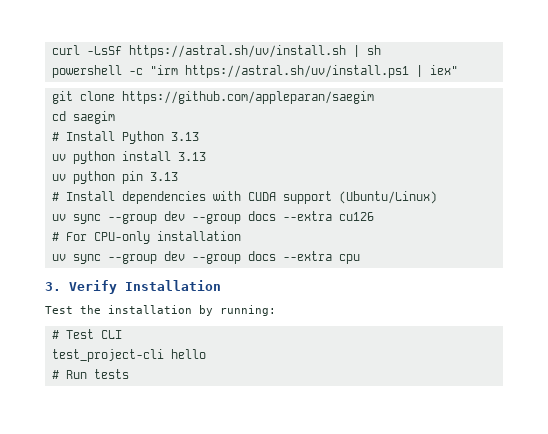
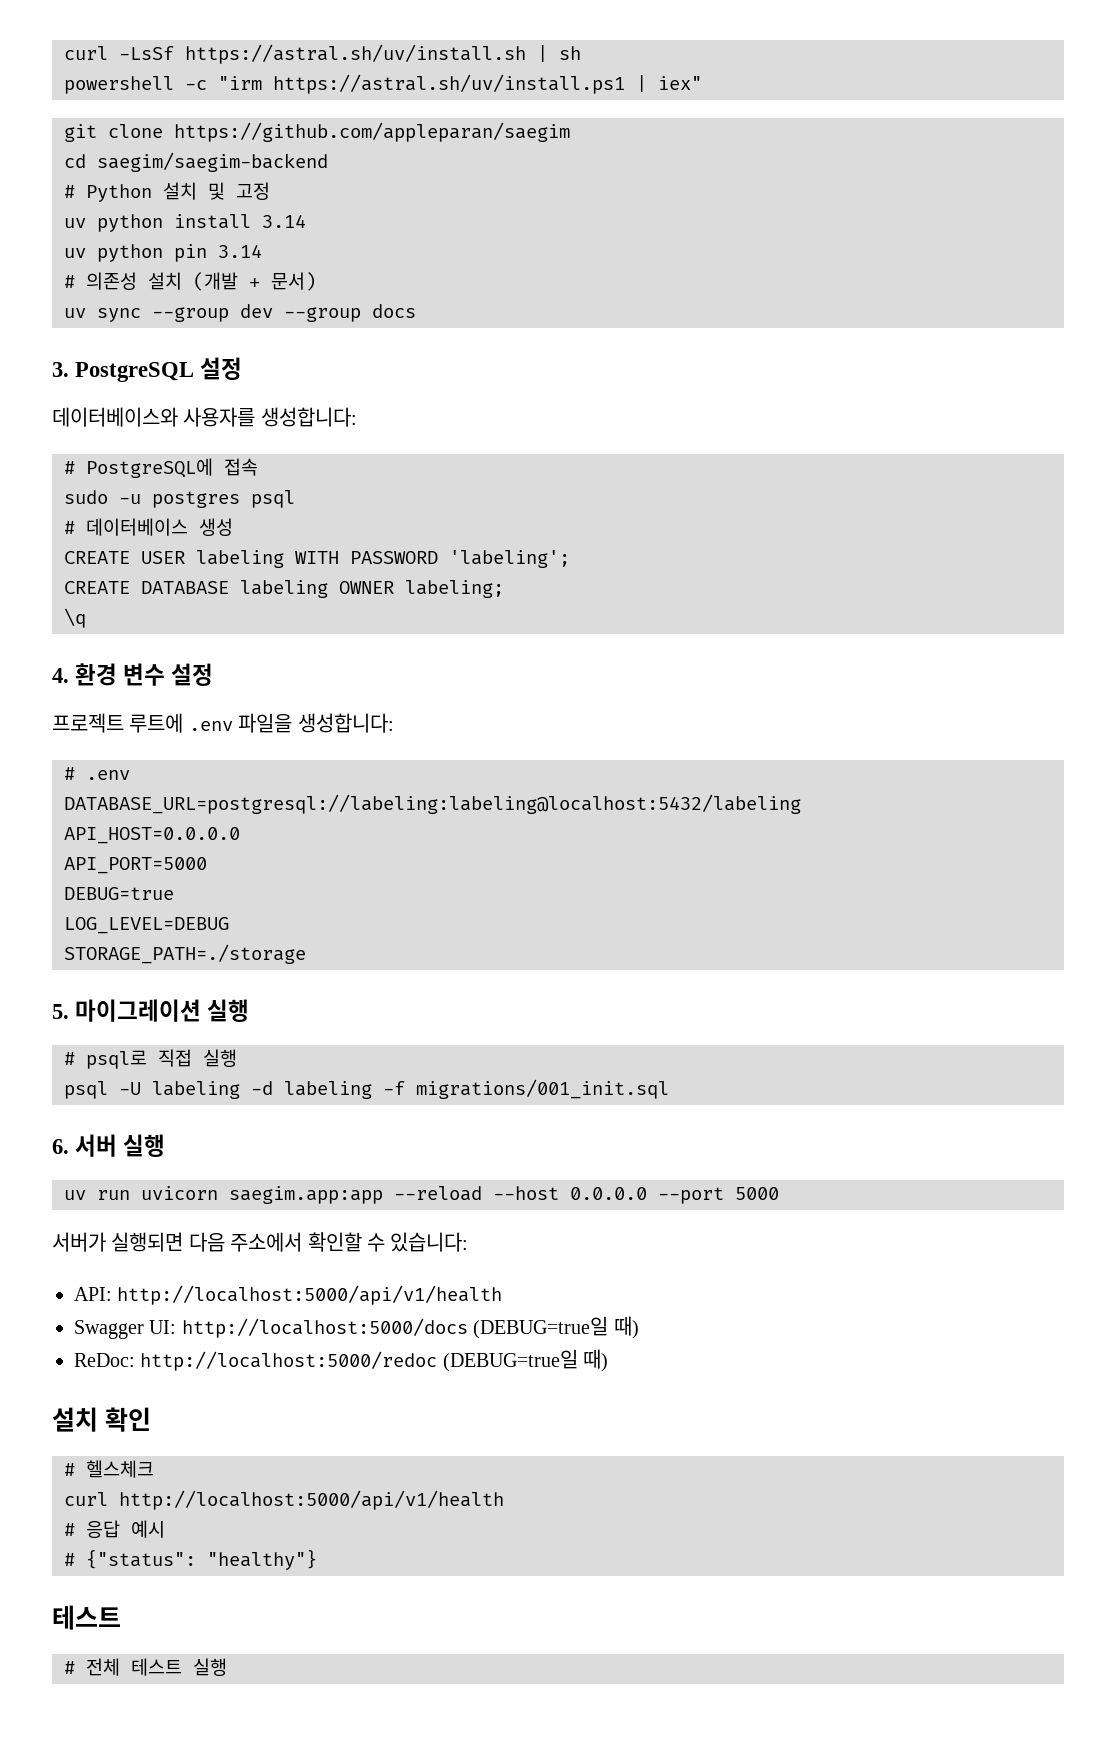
[72,111,115,124] [51,131,199,144] saegim // # Install Python 3.13 -> [97,152,328,172] [64,182,270,202] saegim/saegim-backend // # Python 설치 및 고정
[177,152,206,161] 3.13 -> [262,214,306,228] 3.14
[149,172,178,181] [51,191,437,204] [51,211,374,224] [51,231,241,244] [51,251,360,264] [45,280,221,294] [45,305,276,316] [51,329,122,339] [51,349,206,362] [51,369,129,379] 3.13 // # Install dependencies with CUDA support (Ubuntu/Linux) // uv sync --group dev --group docs --extra cu126 // # For CPU-only installation // uv sync --group dev --group docs --extra cpu // 3. Verify Installation // Test the installation by running: // # Test CLI // test_project-cli hello // # Run tests -> [218,244,262,258] [64,272,316,291] [64,304,416,322] [52,357,243,382] [52,407,357,427] [64,458,258,478] [64,490,295,508] [64,518,233,536] [64,550,570,568] [64,580,504,598] [64,608,86,628] [52,663,214,686] [52,713,394,733] [64,767,130,780] [64,794,801,814] [64,827,240,844] [64,857,207,874] [64,887,174,900] [64,917,229,934] [64,944,306,964] [52,999,250,1022] [64,1049,237,1069] [64,1079,669,1099] [52,1134,166,1157] [64,1186,779,1204] [52,1232,469,1252] [74,1285,503,1305] [74,1316,639,1339] [74,1349,609,1372] [52,1407,151,1432] [64,1460,154,1478] [64,1490,504,1510] [64,1520,165,1538] [64,1549,317,1570] [52,1605,121,1630] [64,1658,227,1676] 3.14 // # 의존성 설치 (개발 + 문서) // uv sync --group dev --group docs // 3. PostgreSQL 설정 // 데이터베이스와 사용자를 생성합니다: // # PostgreSQL에 접속 // sudo -u postgres psql // # 데이터베이스 생성 // CREATE USER labeling WITH PASSWORD 'labeling'; // CREATE DATABASE labeling OWNER labeling; // \q // 4. 환경 변수 설정 // 프로젝트 루트에 .env 파일을 생성합니다: // # .env // DATABASE_URL=postgresql://labeling:labeling@localhost:5432/labeling // API_HOST=0.0.0.0 // API_PORT=5000 // DEBUG=true // LOG_LEVEL=DEBUG // STORAGE_PATH=./storage // 5. 마이그레이션 실행 // # psql로 직접 실행 // psql -U labeling -d labeling -f migrations/001_init.sql // 6. 서버 실행 // uv run uvicorn saegim.app:app --reload --host 0.0.0.0 --port 5000 // 서버가 실행되면 다음 주소에서 확인할 수 있습니다: // API: http://localhost:5000/api/v1/health // Swagger UI: http://localhost:5000/docs (DEBUG=true일 때) // ReDoc: http://localhost:5000/redoc (DEBUG=true일 때) // 설치 확인 // # 헬스체크 // curl http://localhost:5000/api/v1/health // # 응답 예시 // # {"status": "healthy"} // 테스트 // # 전체 테스트 실행

